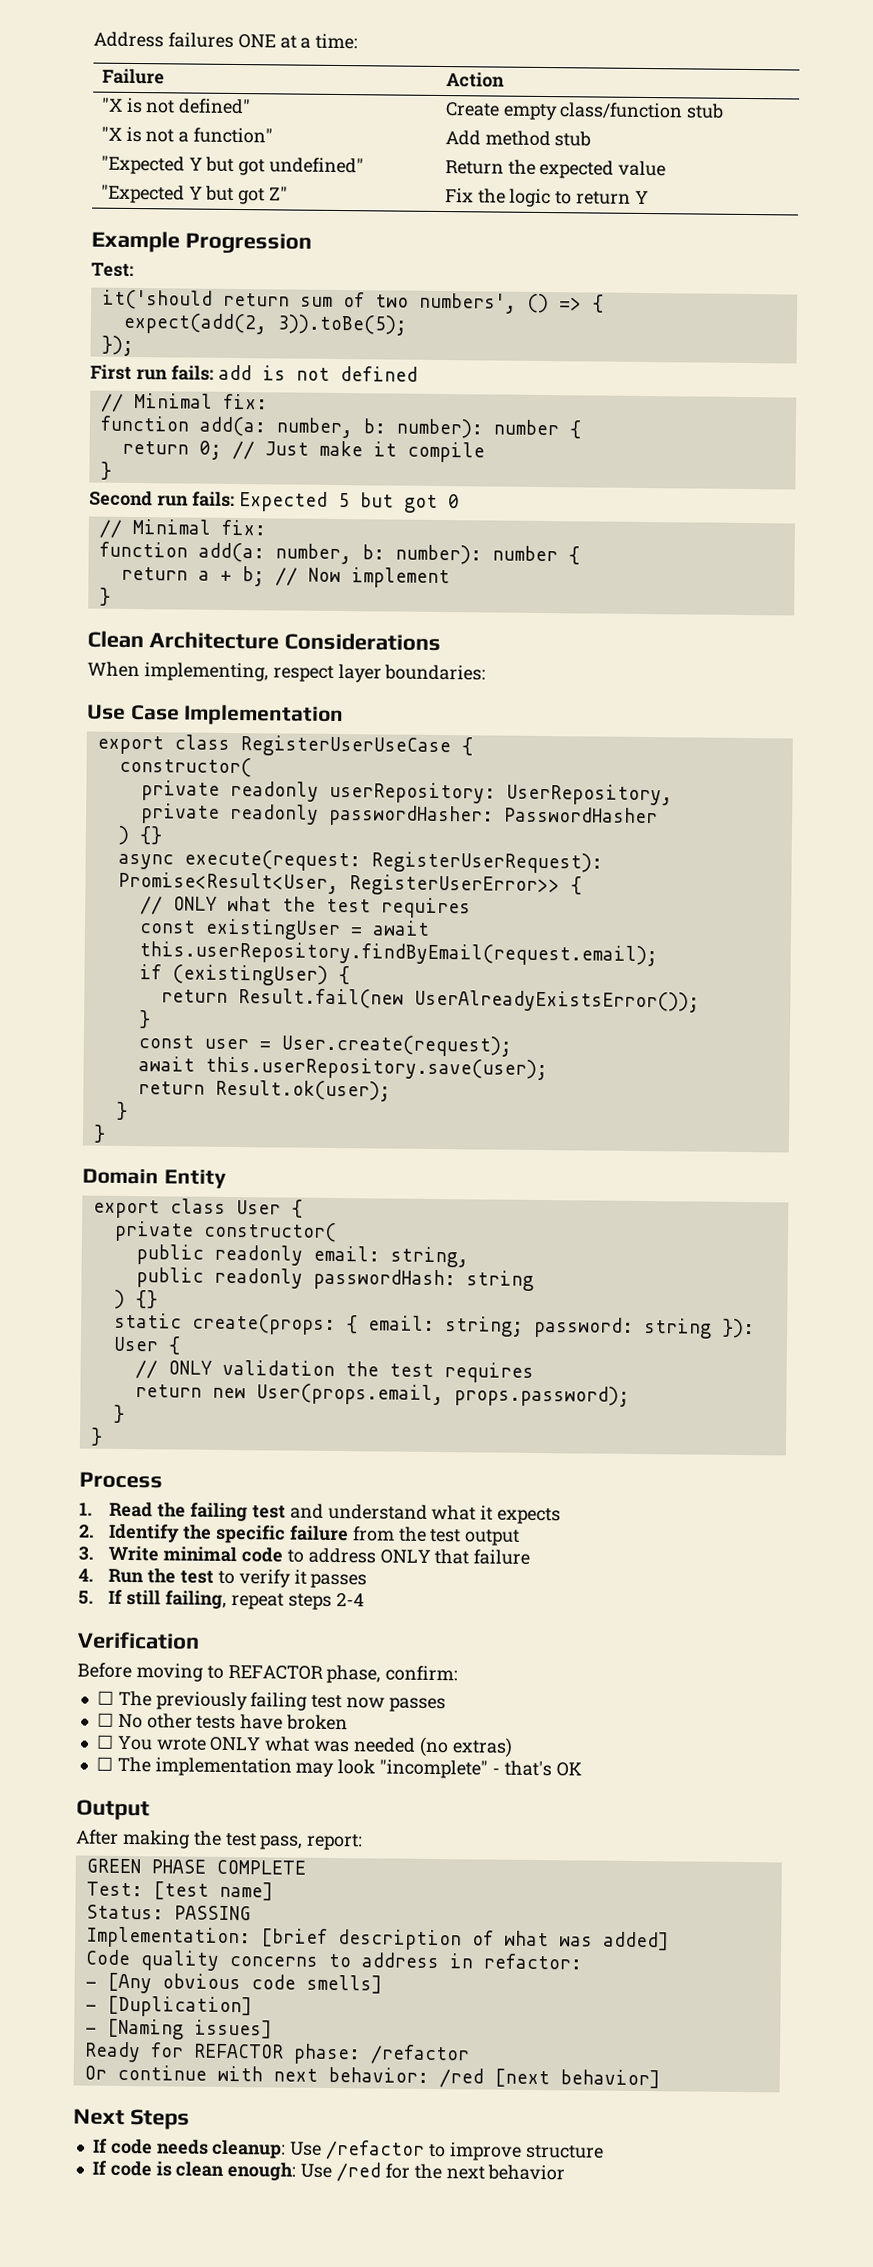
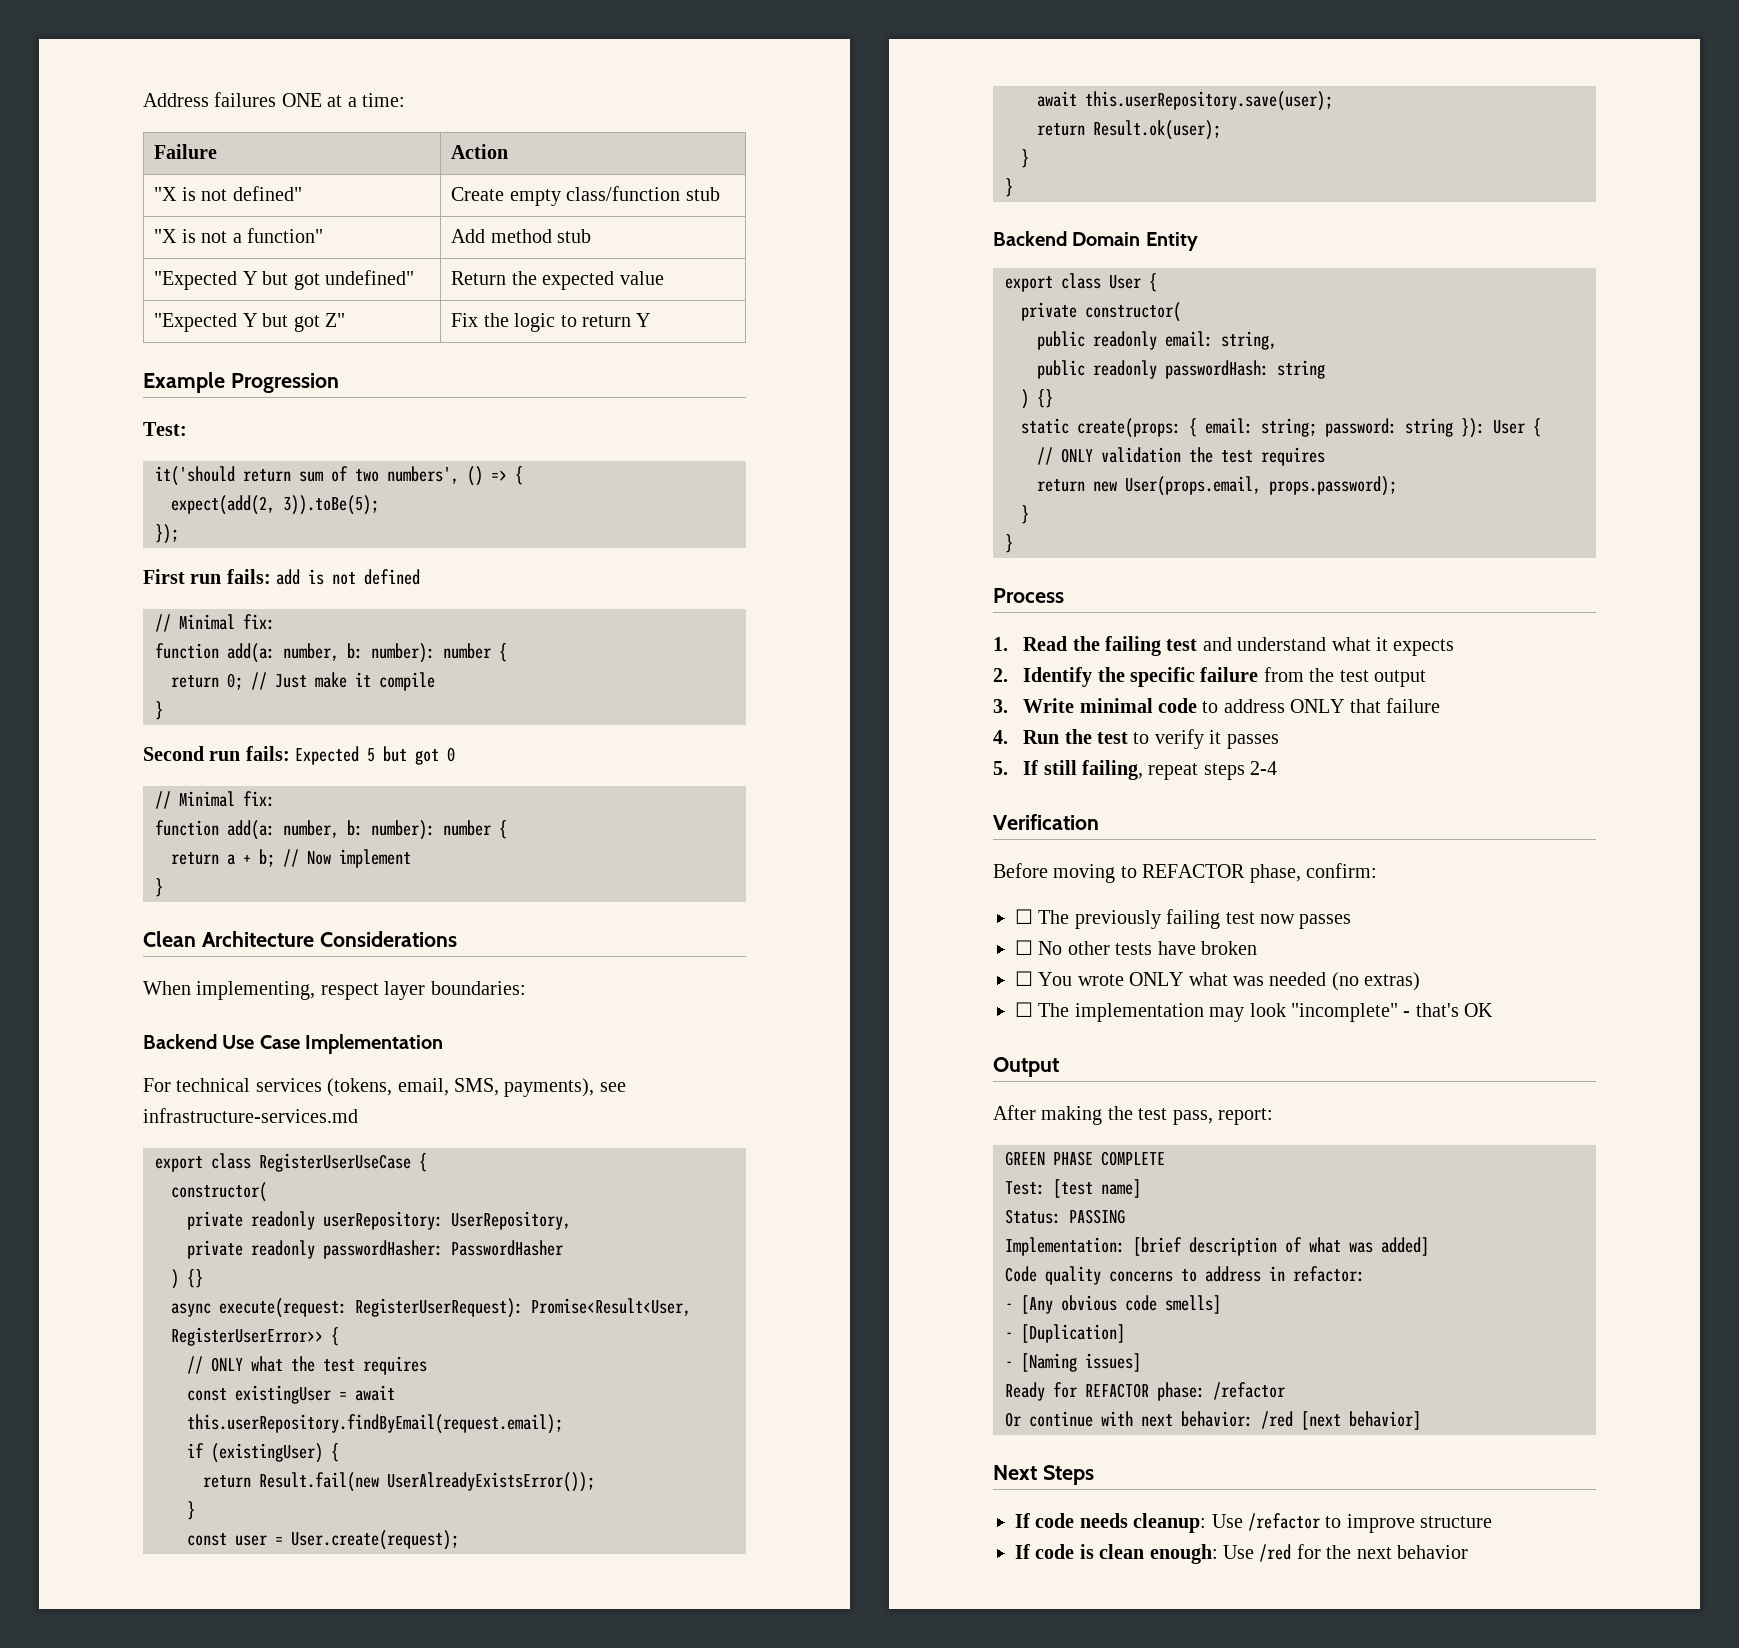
(487, 672) none -> [143,1034,217,1049] Backend
(345, 715) none -> [143,1078,626,1097] [143,1108,358,1123] // For technical services (tokens, email, SMS, payments), see infrastructure-services.md
(106, 1133) none -> [993,231,1067,246] Backend

